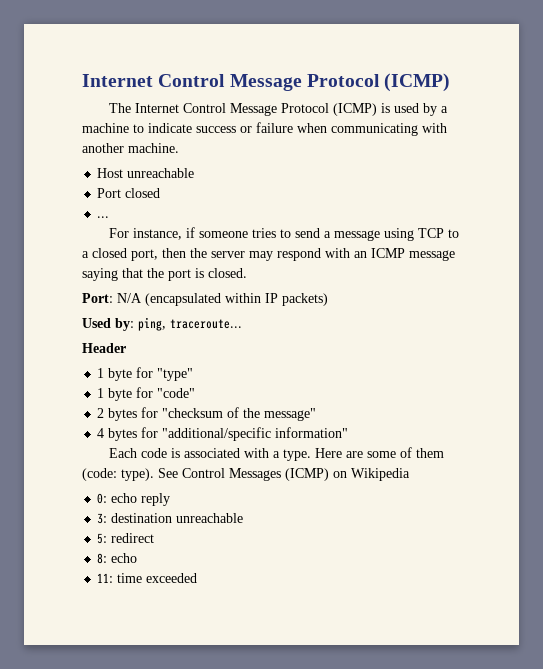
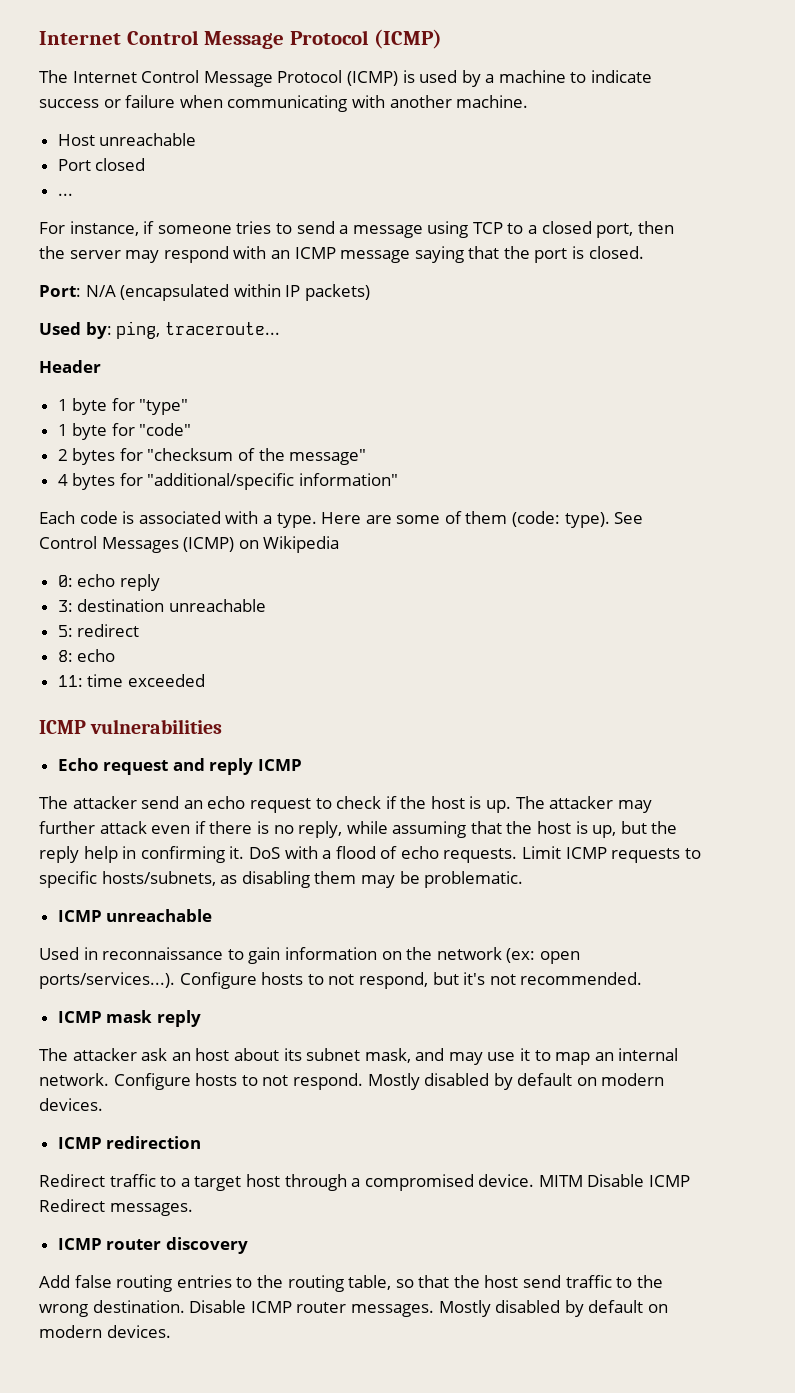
(198, 578) none -> [39,719,223,734] [57,758,303,775] [39,796,652,813] [39,821,678,838] [39,846,701,863] [39,871,524,888] [57,909,213,922] [39,947,580,964] [39,972,643,989] [57,1010,201,1027] [39,1048,679,1065] [39,1073,665,1090] [39,1098,103,1111] [57,1136,202,1149] [39,1174,691,1191] [39,1199,193,1216] [57,1237,248,1254] [39,1275,663,1292] [39,1300,668,1317] [39,1325,171,1338] // ICMP vulnerabilities // Echo request and reply ICMP // The attacker send an echo request to check if the host is up. The attacker may further attack even if there is no reply, while assuming that the host is up, but the reply help in confirming it. DoS with a flood of echo requests. Limit ICMP requests to specific hosts/subnets, as disabling them may be problematic. // ICMP unreachable // Used in reconnaissance to gain information on the network (ex: open ports/services...). Configure hosts to not respond, but it's not recommended. // ICMP mask reply // The attacker ask an host about its subnet mask, and may use it to map an internal network. Configure hosts to not respond. Mostly disabled by default on modern devices. // ICMP redirection // Redirect traffic to a target host through a compromised device. MITM Disable ICMP Redirect messages. // ICMP router discovery // Add false routing entries to the routing table, so that the host send traffic to the wrong destination. Disable ICMP router messages. Mostly disabled by default on modern devices.

